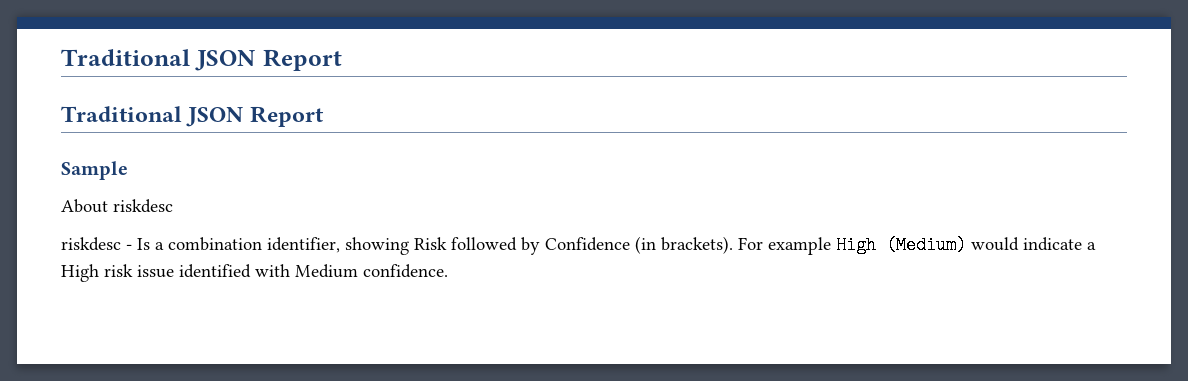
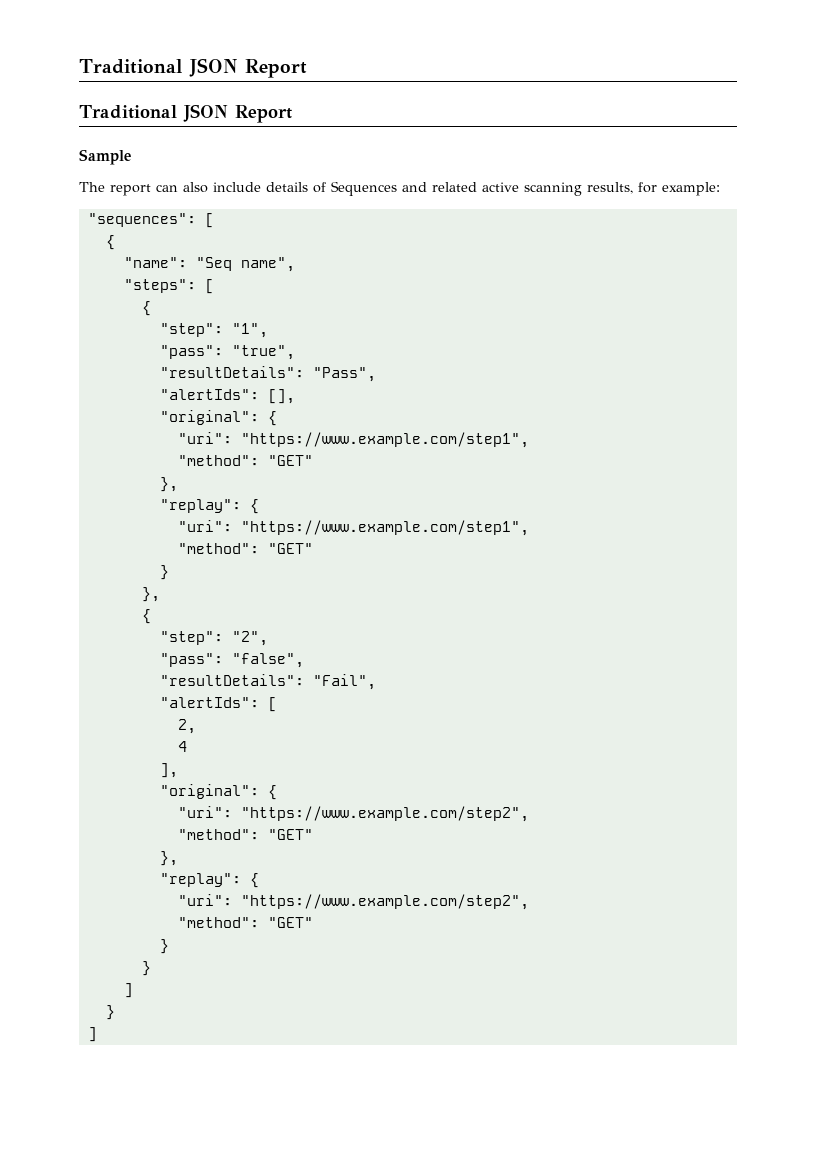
[61,199,173,213] [61,236,1096,255] [61,264,448,282] About riskdesc // riskdesc - Is a combination identifier, showing Risk followed by Confidence (in brackets). For example High (Medium) would indicate a High risk issue identified with Medium confidence. -> [79,181,720,196] [87,213,214,228] [105,235,115,250] [123,257,295,272] [123,279,214,294] [141,301,151,316] [159,323,268,338] [159,345,295,360] [159,366,376,382] [159,389,295,404] [159,410,277,426] [177,432,529,448] [177,455,313,466] [159,477,178,492] [159,499,259,514] [177,520,529,536] [177,543,313,554] [159,565,169,580] [141,587,160,602] [141,609,151,624] [159,631,268,646] [159,653,304,668] [159,674,376,690] [159,697,277,712] [177,719,196,734] [177,741,187,752] [159,763,178,778] [159,784,277,800] [177,806,529,822] [177,829,313,840] [159,851,178,866] [159,873,259,888] [177,894,529,910] [177,917,313,928] [159,939,169,954] [141,961,151,976] [123,983,133,998] [105,1005,115,1020] [87,1027,97,1042] The report can also include details of Sequences and related active scanning results, for example: // "sequences": [ // { // "name": "Seq name", // "steps": [ // { // "step": "1", // "pass": "true", // "resultDetails": "Pass", // "alertIds": [], // "original": { // "uri": "https://www.example.com/step1", // "method": "GET" // }, // "replay": { // "uri": "https://www.example.com/step1", // "method": "GET" // } // }, // { // "step": "2", // "pass": "false", // "resultDetails": "Fail", // "alertIds": [ // 2, // 4 // ], // "original": { // "uri": "https://www.example.com/step2", // "method": "GET" // }, // "replay": { // "uri": "https://www.example.com/step2", // "method": "GET" // } // } // ] // } // ]

